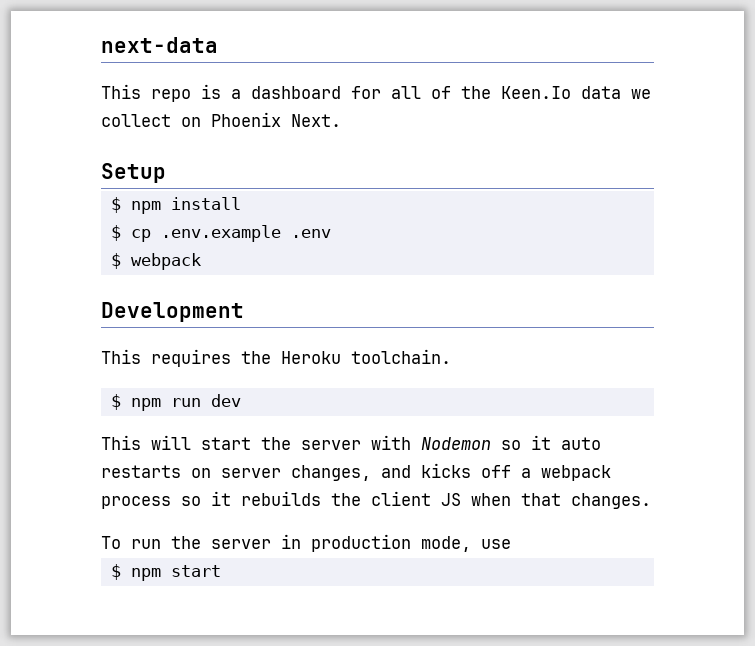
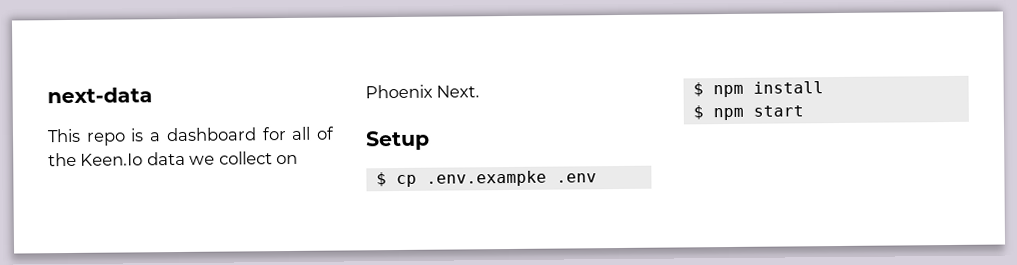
(166, 173) none -> [375,170,597,188] // $ cp .env.exampke .env
[110,225,331,242] [110,253,201,270] [101,302,244,322] [101,349,451,367] [110,394,241,411] [101,435,601,450] [101,463,611,481] [101,491,651,509] [101,534,511,552] // $ cp .env.example .env // $ webpack // Development // This requires the Heroku toolchain. // $ npm run dev // This will start the server with Nodemon so it auto restarts on server changes, and kicks off a webpack process so it rebuilds the client JS when that changes. // To run the server in production mode, use -> (824, 87) none

